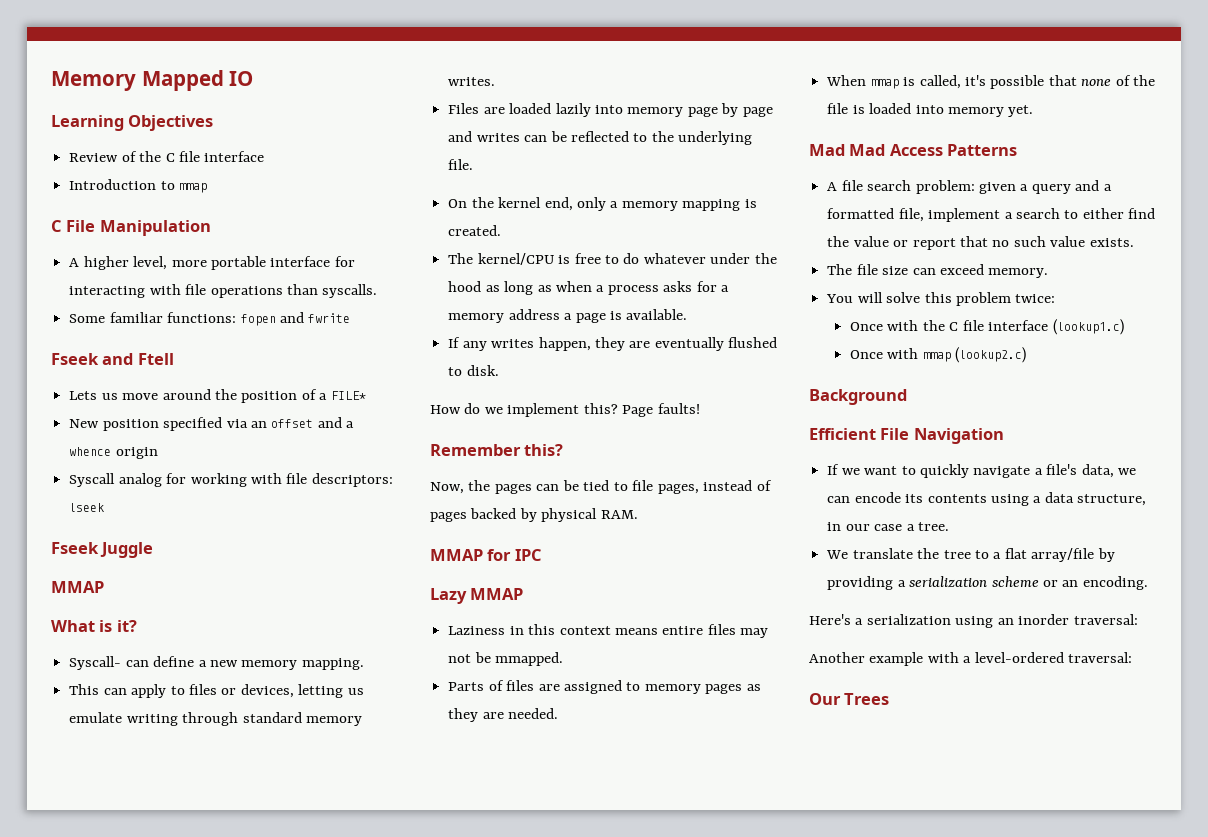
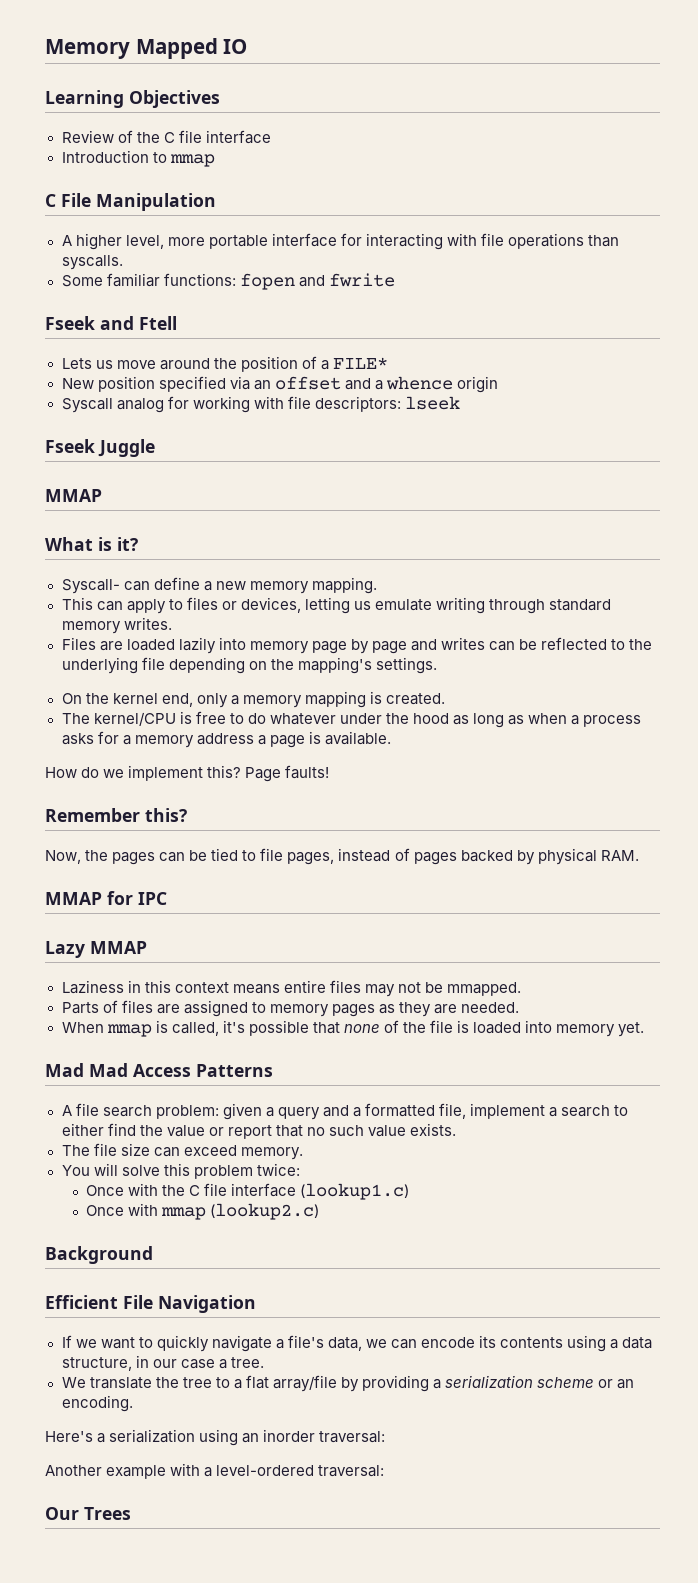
[448,159,474,170] file. -> [141,657,437,674] file depending on the mapping's settings.
[448,337,778,351] [448,365,499,376] // If any writes happen, they are eventually flushed to disk. -> (391, 738) none

